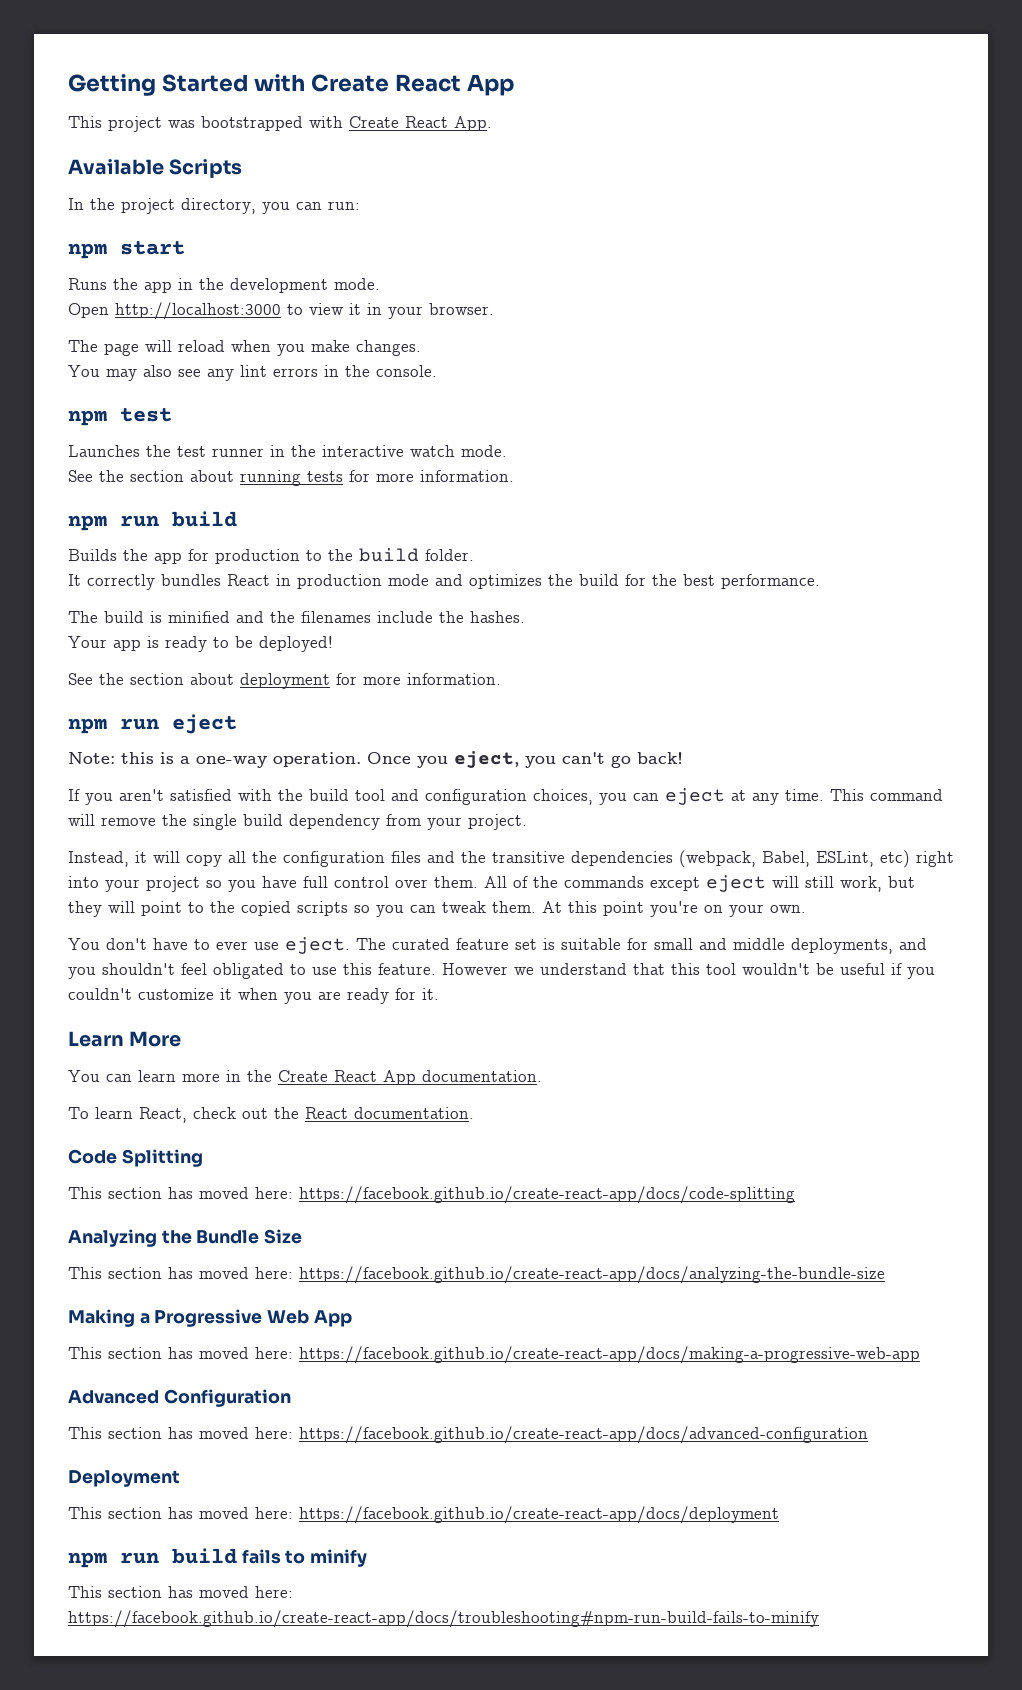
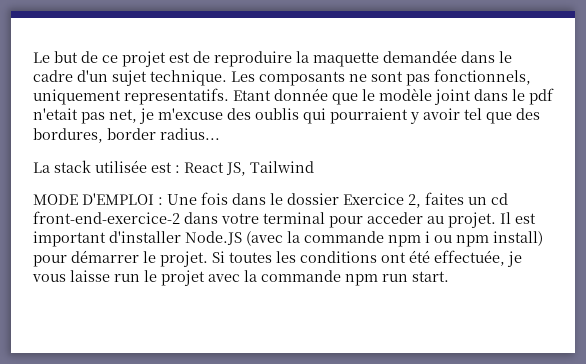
[68,74,514,96] [68,116,492,132] [68,159,243,178] [68,198,360,214] [68,241,185,259] [68,278,380,293] [68,302,494,320] [68,340,421,356] [68,365,437,381] [68,408,172,426] [68,445,507,457] [68,470,514,486] [68,511,237,531] [68,548,474,564] [68,574,820,590] [68,611,525,623] [68,636,333,652] [68,673,501,689] [68,714,237,734] [68,751,683,768] [68,788,943,805] [68,814,527,830] [68,850,954,868] [68,875,915,892] [68,901,806,917] [68,937,927,954] [68,963,935,979] [68,988,439,1004] [68,1031,182,1047] [68,1070,542,1085] [68,1107,474,1123] [68,1149,203,1167] [68,1186,795,1204] [68,1229,303,1247] [68,1266,885,1284] [68,1309,352,1327] [68,1346,920,1364] [68,1389,291,1407] [68,1426,868,1444] [68,1470,180,1487] [68,1506,779,1524] [68,1548,368,1568] [68,1586,293,1598] [68,1610,819,1628] Getting Started with Create React App // This project was bootstrapped with Create React App. // Available Scripts // In the project directory, you can run: // npm start // Runs the app in the development mode. // Open http://localhost:3000 to view it in your browser. // The page will reload when you make changes. // You may also see any lint errors in the console. // npm test // Launches the test runner in the interactive watch mode. // See the section about running tests for more information. // npm run build // Builds the app for production to the build folder. // It correctly bundles React in production mode and optimizes the build for the best performance. // The build is minified and the filenames include the hashes. // Your app is ready to be deployed! // See the section about deployment for more information. // npm run eject // Note: this is a one-way operation. Once you eject, you can't go back! // If you aren't satisfied with the build tool and configuration choices, you can eject at any time. This command will remove the single build dependency from your project. // Instead, it will copy all the configuration files and the transitive dependencies (webpack, Babel, ESLint, etc) right into your project so you have full control over them. All of the commands except eject will still work, but they will point to the copied scripts so you can tweak them. At this point you're on your own. // You don't have to ever use eject. The curated feature set is suitable for small and middle deployments, and you shouldn't feel obligated to use this feature. However we understand that this tool wouldn't be useful if you couldn't customize it when you are ready for it. // Learn More // You can learn more in the Create React App documentation. // To learn React, check out the React documentation. // Code Splitting // This section has moved here: https://facebook.github.io/create-react-app/docs/code-splitting // Analyzing the Bundle Size // This section has moved here: https://facebook.github.io/create-react-app/docs/analyzing-the-bundle-size // Making a Progressive Web App // This section has moved here: https://facebook.github.io/create-react-app/docs/making-a-progressive-web-app // Advanced Configuration // This section has moved here: https://facebook.github.io/create-react-app/docs/advanced-configuration // Deployment // This section has moved here: https://facebook.github.io/create-react-app/docs/deployment // npm run build fails to minify // This section has moved here: https://facebook.github.io/create-react-app/docs/troubleshooting#npm-run-build-fails-to-minify -> [33,50,512,67] [33,69,531,86] [33,88,554,105] [33,108,540,124] [33,128,220,143] [33,160,314,176] [33,192,508,208] [33,211,536,228] [33,231,543,247] [33,250,522,267] [32,270,449,286] Le but de ce projet est de reproduire la maquette demandée dans le cadre d'un sujet technique. Les composants ne sont pas fonctionnels, uniquement representatifs. Etant donnée que le modèle joint dans le pdf n'etait pas net, je m'excuse des oublis qui pourraient y avoir tel que des bordures, border radius... // La stack utilisée est : React JS, Tailwind // MODE D'EMPLOI : Une fois dans le dossier Exercice 2, faites un cd front-end-exercice-2 dans votre terminal pour acceder au projet. Il est important d'installer Node.JS (avec la commande npm i ou npm install) pour démarrer le projet. Si toutes les conditions ont été effectuée, je vous laisse run le projet avec la commande npm run start.

